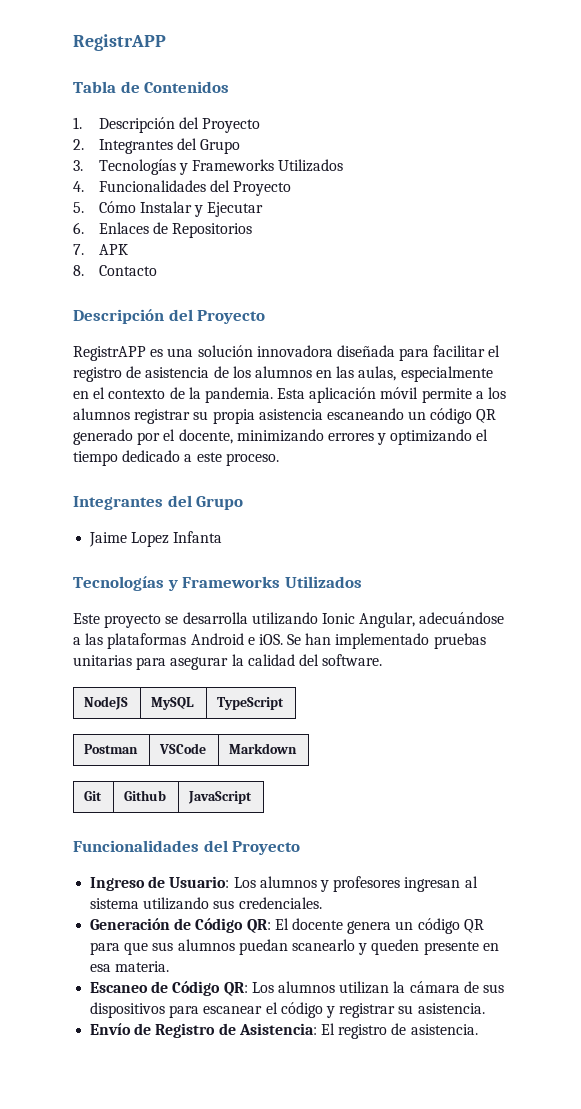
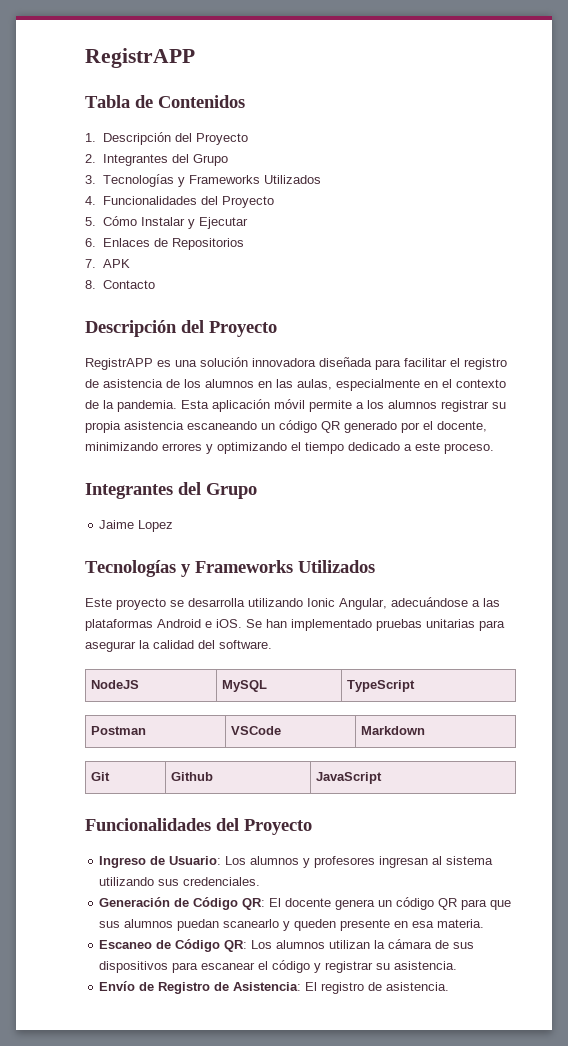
[173,531,223,543] Infanta -> (174, 526) none

